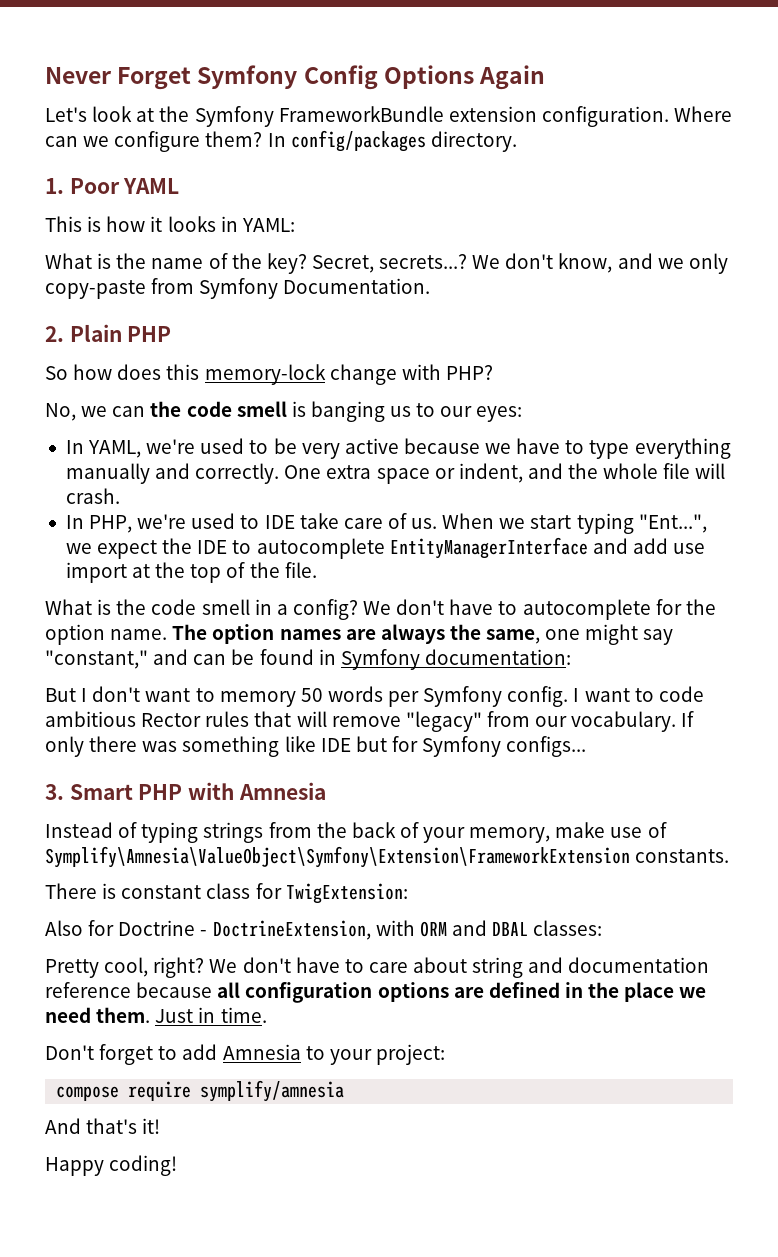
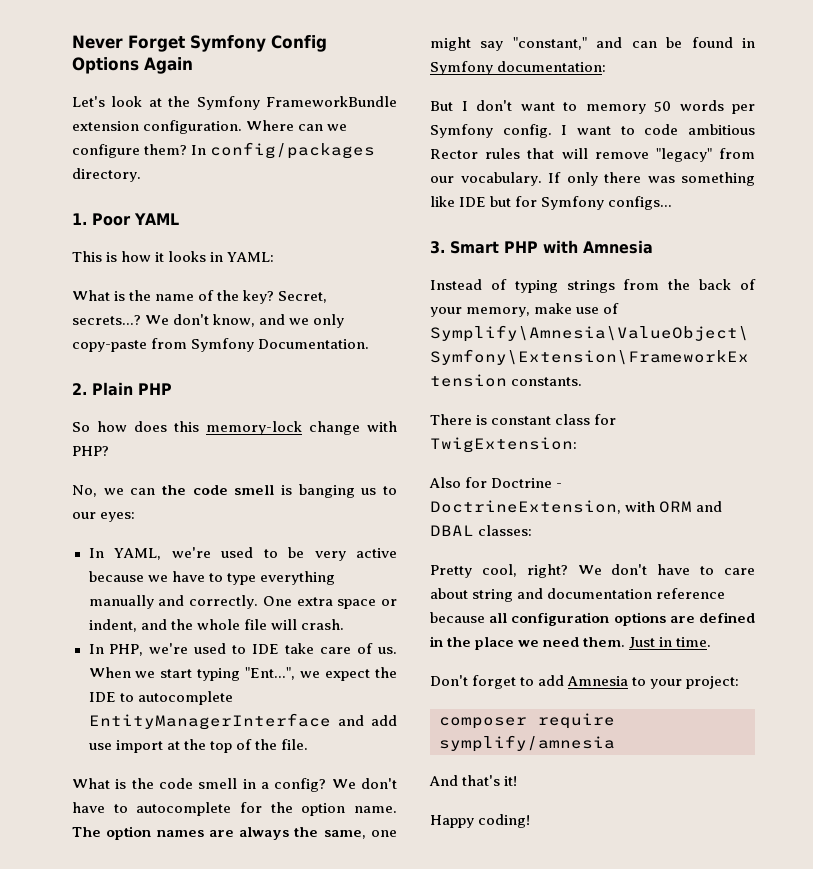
[56,1086,120,1101] compose -> [439,717,527,729] composer

